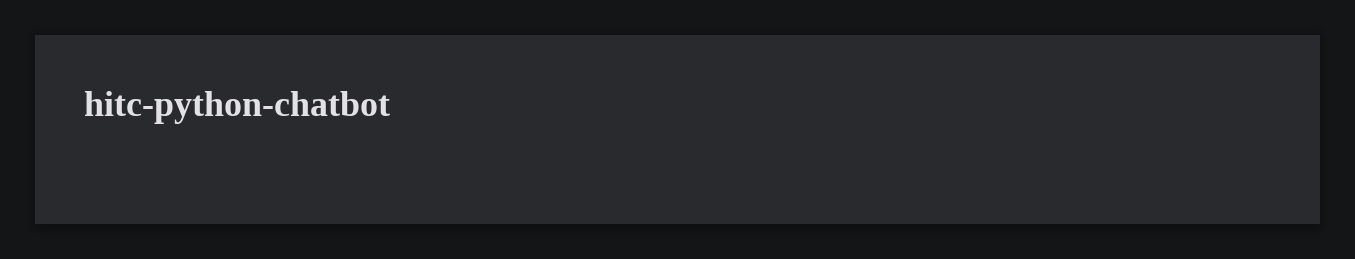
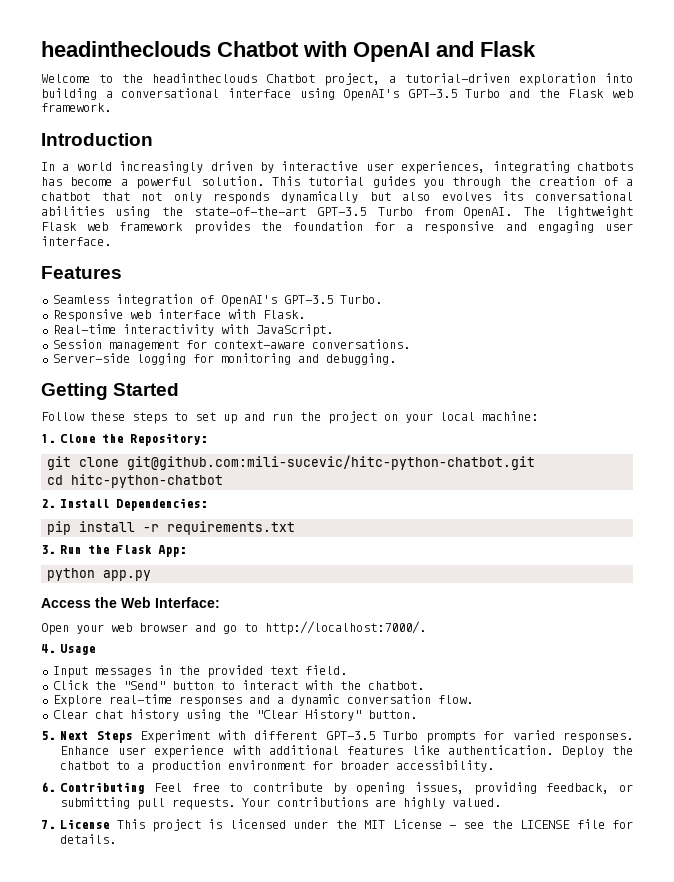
[84,91,390,124] hitc-python-chatbot -> [41,41,536,62] [41,73,633,86] [41,88,633,101] [41,103,111,112] [41,133,153,146] [41,161,633,174] [41,176,633,189] [41,191,634,204] [41,206,633,219] [41,221,633,234] [41,236,111,246] [41,266,122,279] [52,294,382,307] [52,309,305,322] [52,324,333,337] [52,339,410,351] [52,353,396,365] [41,383,180,400] [41,411,538,424] [41,433,208,446] [47,455,536,470] [47,474,224,488] [41,498,208,511] [47,521,296,535] [41,545,187,557] [47,568,152,581] [41,597,220,608] [41,621,426,635] [41,644,96,655] [52,665,347,678] [52,680,424,690] [52,694,473,707] [52,709,417,721] [41,730,633,743] [60,745,633,758] [60,760,495,773] [41,782,633,795] [60,797,502,810] [41,819,633,832] [60,834,117,844] headintheclouds Chatbot with OpenAI and Flask // Welcome to the headintheclouds Chatbot project, a tutorial-driven exploration into building a conversational interface using OpenAI's GPT-3.5 Turbo and the Flask web framework. // Introduction // In a world increasingly driven by interactive user experiences, integrating chatbots has become a powerful solution. This tutorial guides you through the creation of a chatbot that not only responds dynamically but also evolves its conversational abilities using the state-of-the-art GPT-3.5 Turbo from OpenAI. The lightweight Flask web framework provides the foundation for a responsive and engaging user interface. // Features // Seamless integration of OpenAI's GPT-3.5 Turbo. // Responsive web interface with Flask. // Real-time interactivity with JavaScript. // Session management for context-aware conversations. // Server-side logging for monitoring and debugging. // Getting Started // Follow these steps to set up and run the project on your local machine: // 1. Clone the Repository: // git clone git@github.com:mili-sucevic/hitc-python-chatbot.git // cd hitc-python-chatbot // 2. Install Dependencies: // pip install -r requirements.txt // 3. Run the Flask App: // python app.py // Access the Web Interface: // Open your web browser and go to http://localhost:7000/. // 4. Usage // Input messages in the provided text field. // Click the "Send" button to interact with the chatbot. // Explore real-time responses and a dynamic conversation flow. // Clear chat history using the "Clear History" button. // 5. Next Steps Experiment with different GPT-3.5 Turbo prompts for varied responses. Enhance user experience with additional features like authentication. Deploy the chatbot to a production environment for broader accessibility. // 6. Contributing Feel free to contribute by opening issues, providing feedback, or submitting pull requests. Your contributions are highly valued. // 7. License This project is licensed under the MIT License - see the LICENSE file for details.

